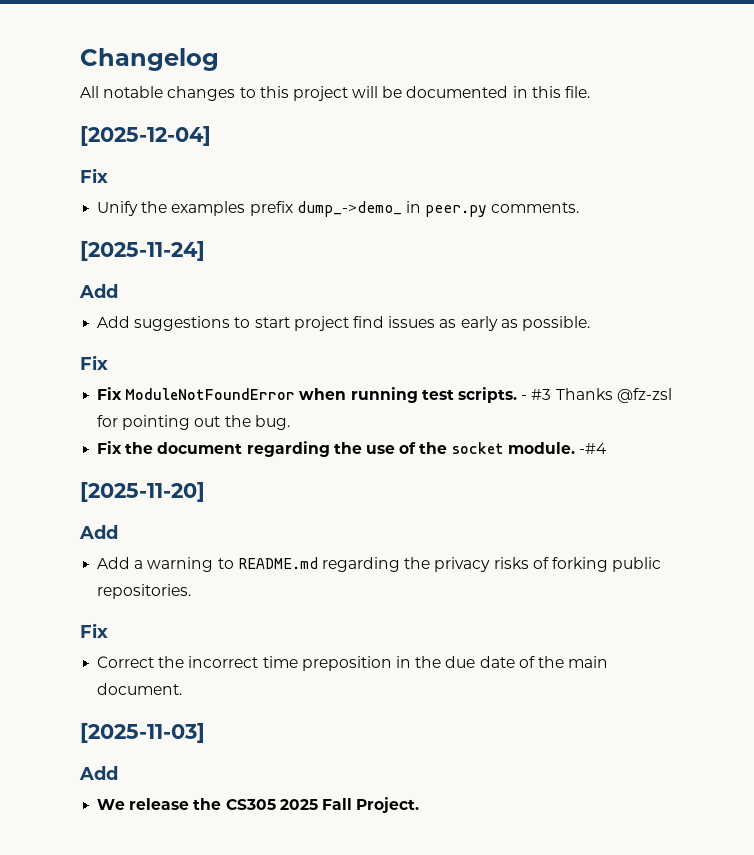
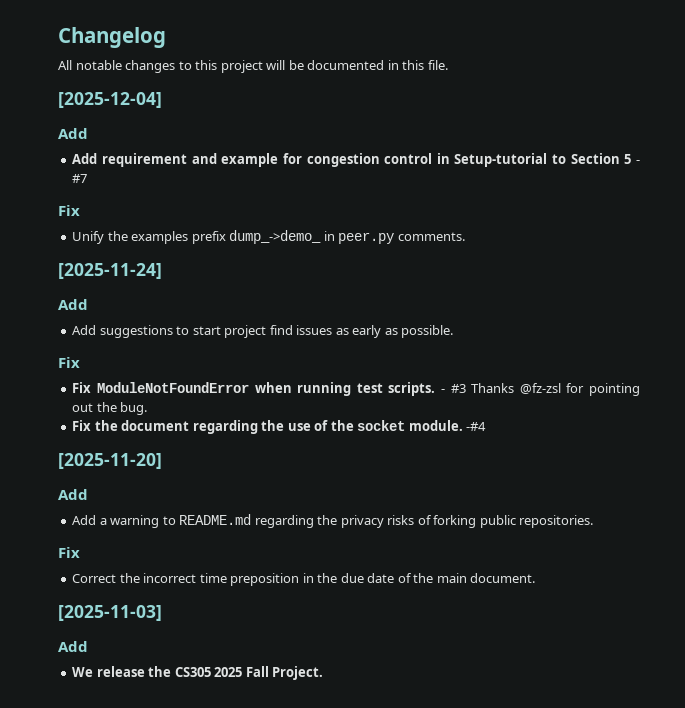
(211, 136) none -> [58,128,88,139] [72,153,640,167] [72,174,88,183] // Add // Add requirement and example for congestion control in Setup-tutorial to Section 5 - #7

